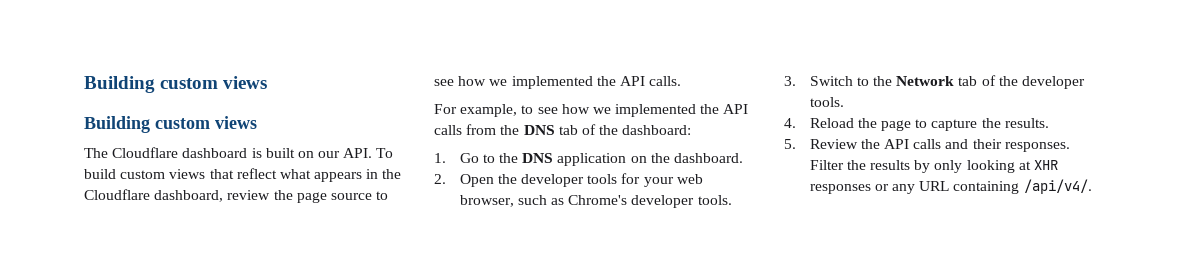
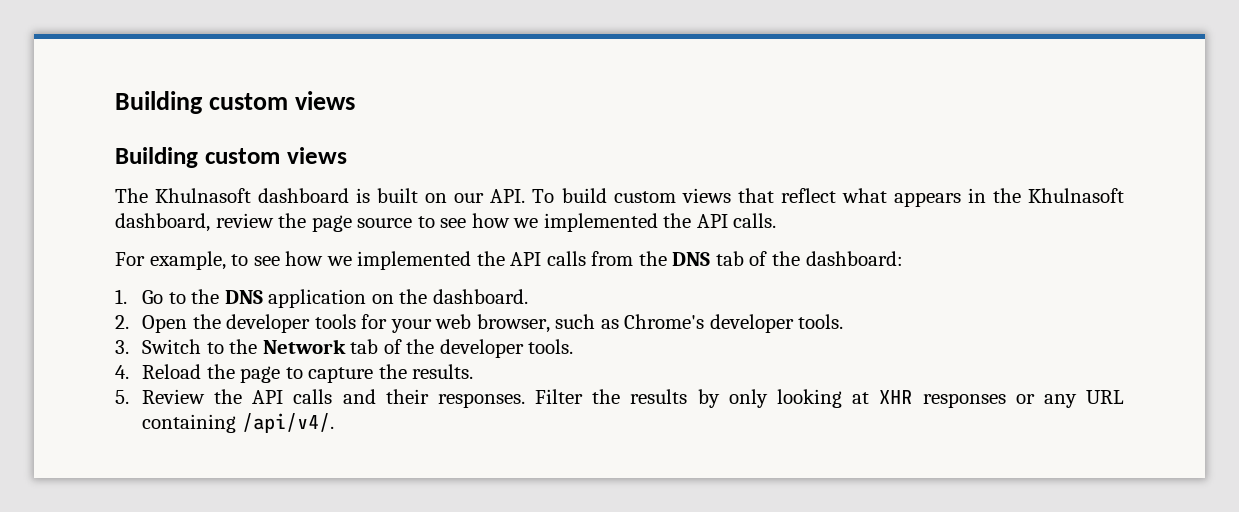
[112,147,179,158] Cloudflare -> [155,188,252,203] Khulnasoft
[84,189,150,200] Cloudflare -> [1027,188,1124,203] Khulnasoft

